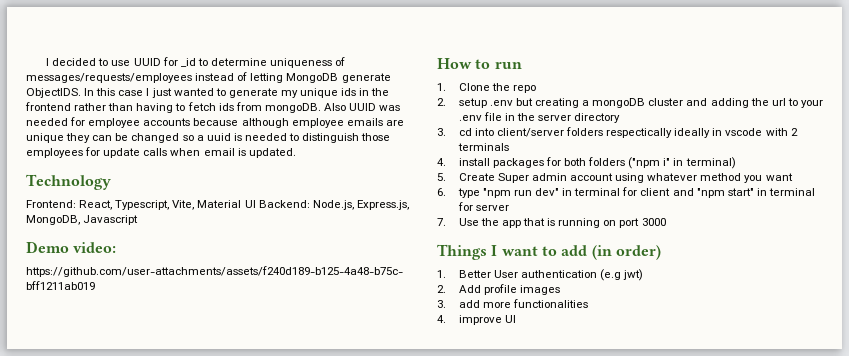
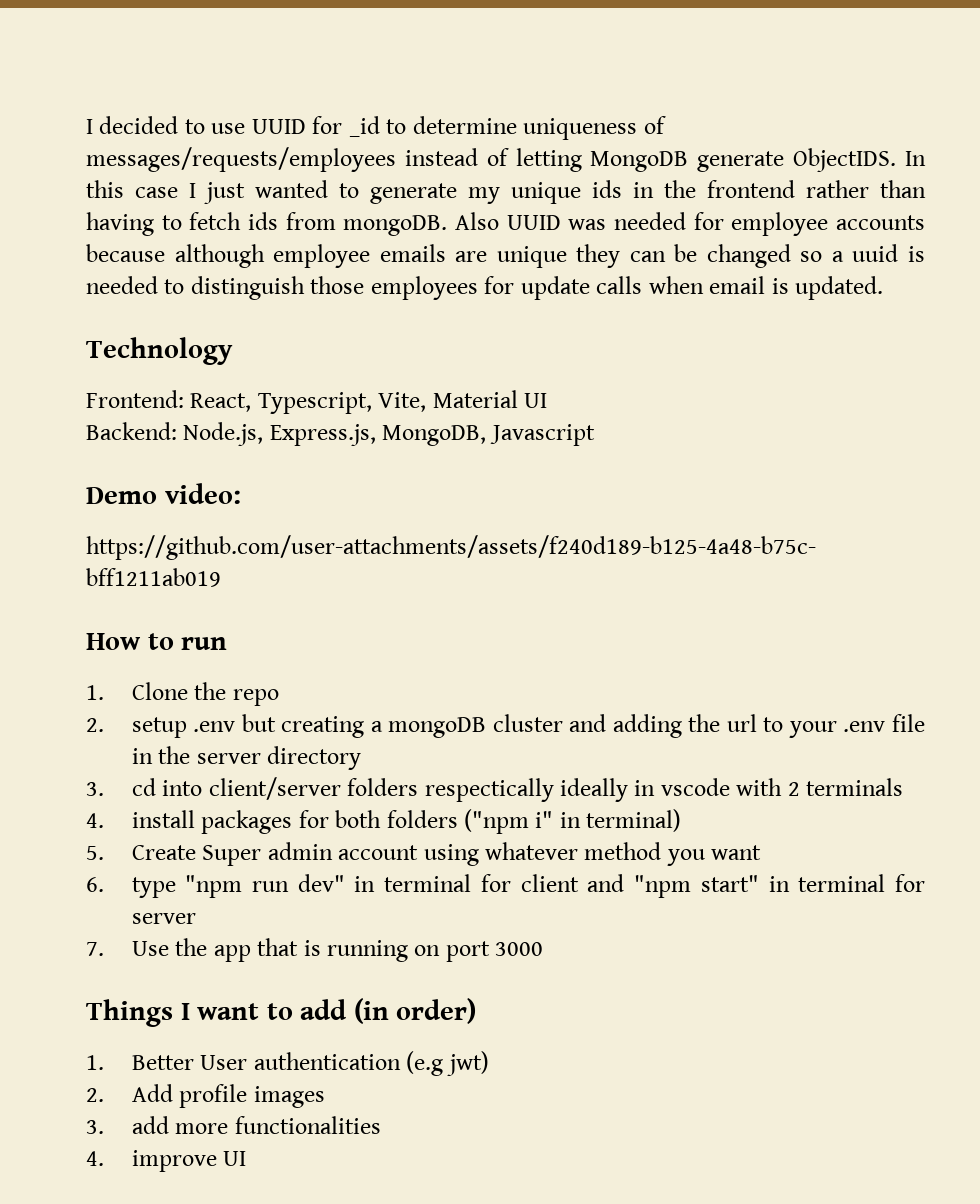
(256, 204) none -> (548, 400) //

